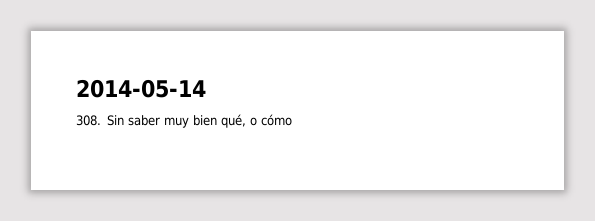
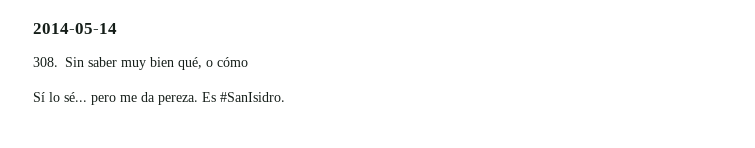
(293, 120) none -> [33,92,285,105] // Sí lo sé... pero me da pereza. Es #SanIsidro.

